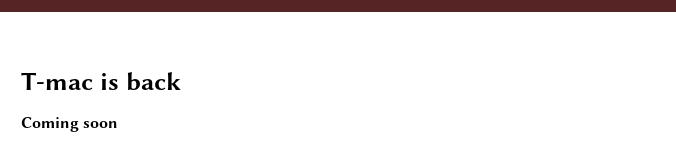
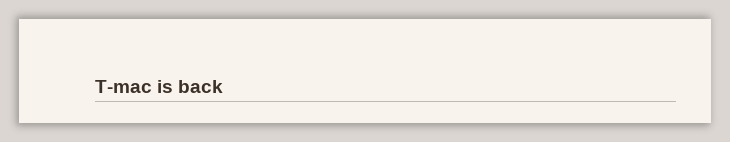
[21,117,119,132] // Coming soon -> (224, 86) none

